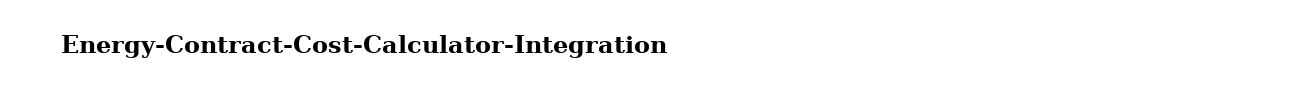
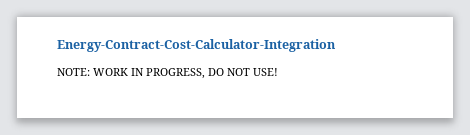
(667, 46) none -> [57,68,278,79] // NOTE: WORK IN PROGRESS, DO NOT USE!

